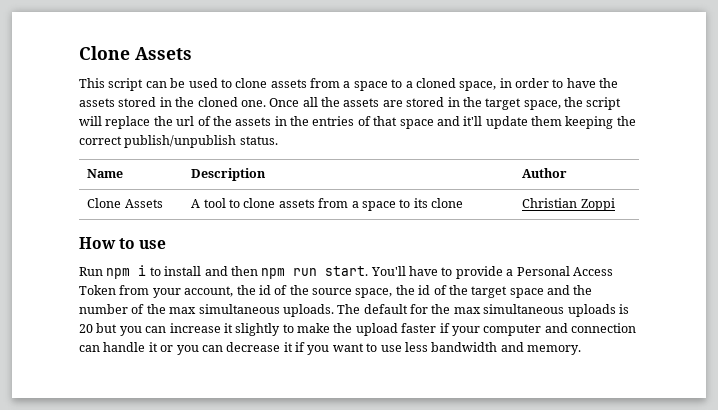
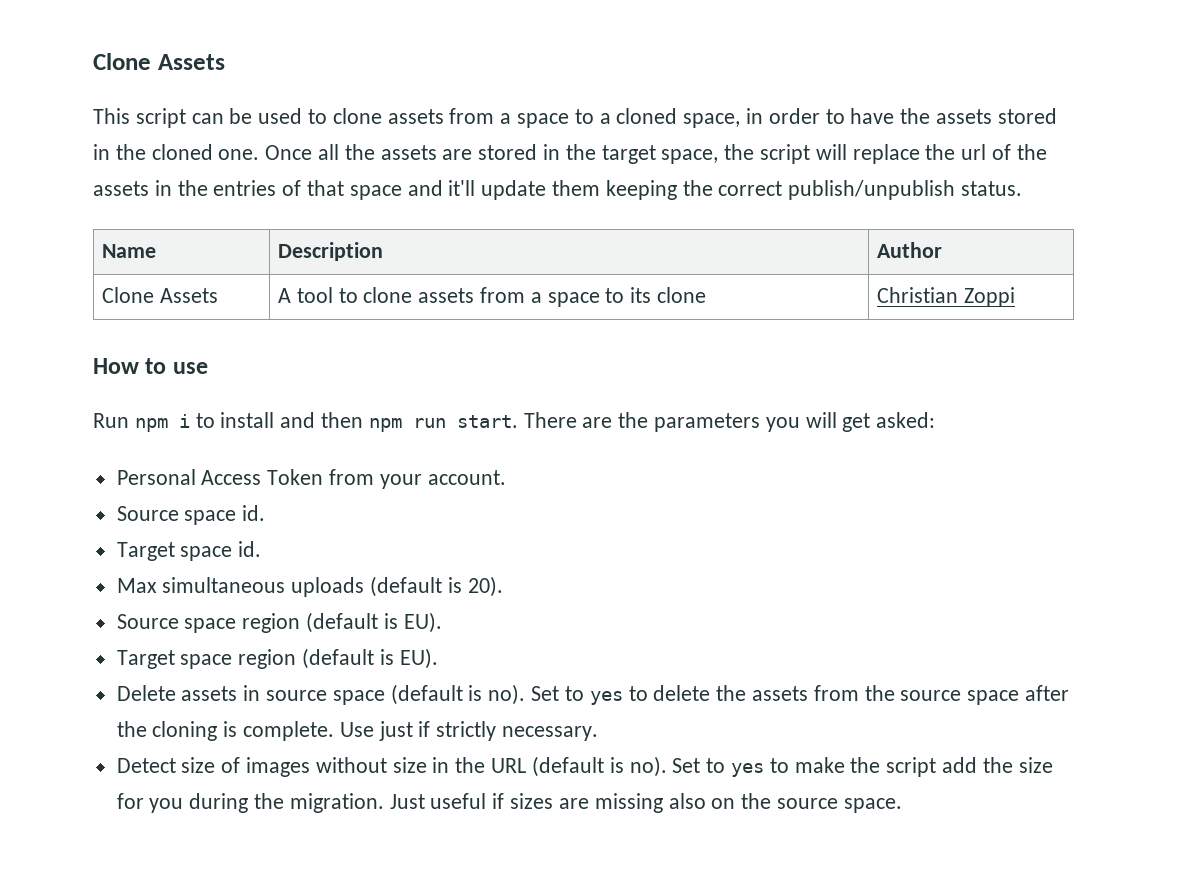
[370,266,514,279] You'll have to provide a -> [523,412,936,432] There are the parameters you will get asked: //
[184,285,593,298] [79,304,629,317] [79,323,636,336] [79,342,581,355] account, the id of the source space, the id of the target space and the number of the max simultaneous uploads. The default for the max simultaneous uploads is 20 but you can increase it slightly to make the upload faster if your computer and connection can handle it or you can decrease it if you want to use less bandwidth and memory. -> [427,470,506,485] [116,505,266,525] [116,541,262,561] [116,576,503,597] [116,612,442,633] [116,648,438,669] [116,684,1069,705] [116,721,599,741] [116,756,1053,777] [116,793,902,813] account. // Source space id. // Target space id. // Max simultaneous uploads (default is 20). // Source space region (default is EU). // Target space region (default is EU). // Delete assets in source space (default is no). Set to yes to delete the assets from the source space after the cloning is complete. Use just if strictly necessary. // Detect size of images without size in the URL (default is no). Set to yes to make the script add the size for you during the migration. Just useful if sizes are missing also on the source space.

